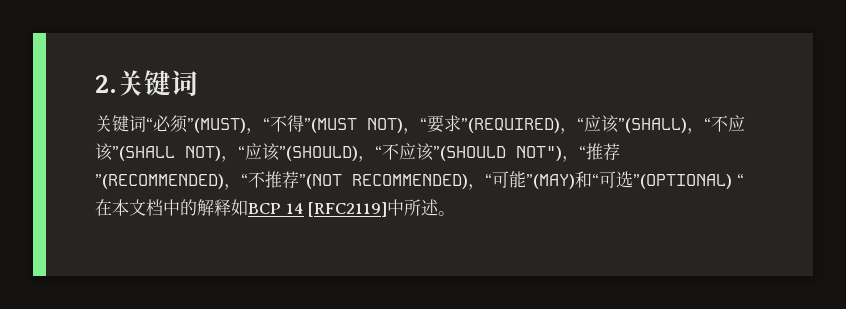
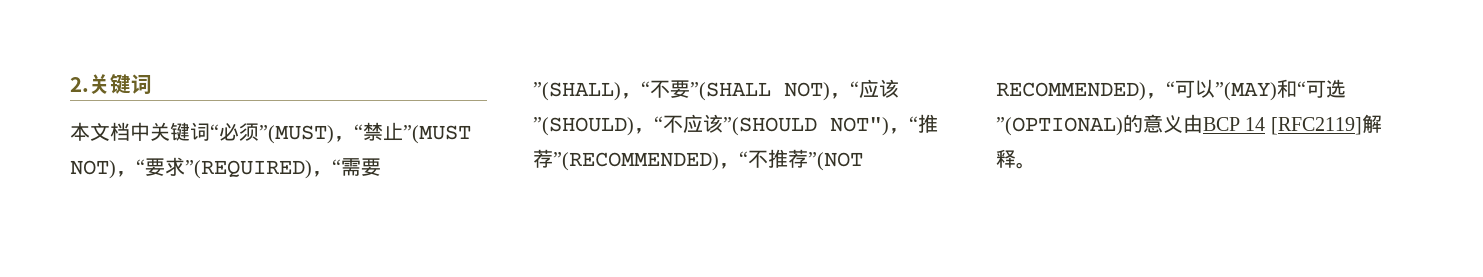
(198, 83) none -> [70,122,150,141] 本文档中
[270,115,304,132] 不得 -> [363,122,403,141] 禁止
[584,115,619,133] 应该 -> [341,158,381,176] 需要
[728,115,745,132] [95,143,113,161] 应该 -> [670,80,690,98] 要
[509,171,526,188] 能 -> [1195,79,1215,98] 以
[736,174,744,186] [95,199,248,216] “在本文档中的解释如 -> [1123,114,1203,133] 的意义由
[387,199,440,216] 中所述 -> [1361,114,1382,133] [996,149,1016,168] 解释

